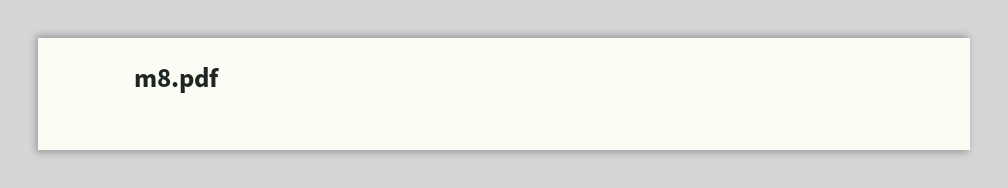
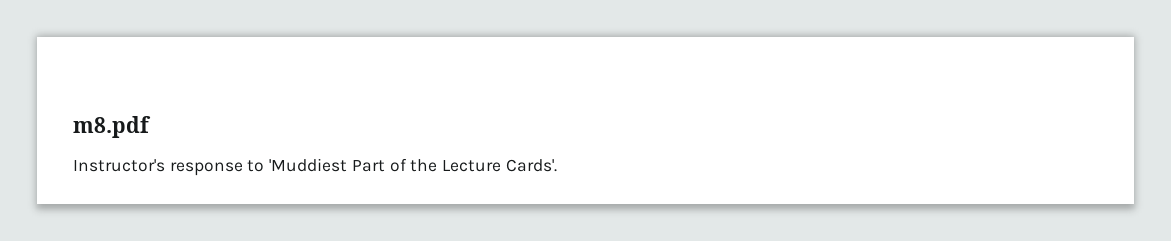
(220, 80) none -> [73,158,557,176] // Instructor's response to 'Muddiest Part of the Lecture Cards'.

